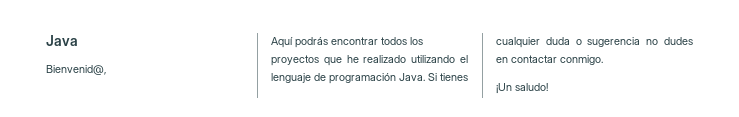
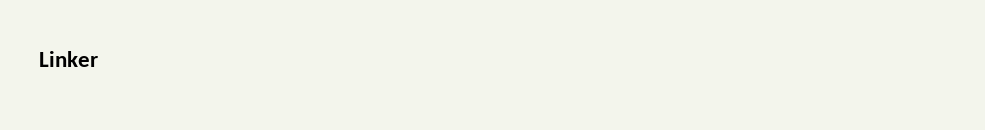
[46,35,78,46] [46,65,106,75] [271,37,423,48] [271,55,468,66] [271,73,468,84] [496,37,693,48] [496,55,603,65] [496,83,548,94] Java // Bienvenid@, // Aquí podrás encontrar todos los proyectos que he realizado utilizando el lenguaje de programación Java. Si tienes cualquier duda o sugerencia no dudes en contactar conmigo. // ¡Un saludo! -> [39,51,98,67] Linker

